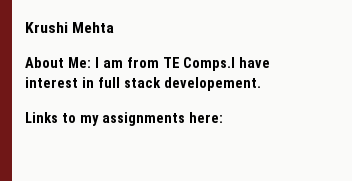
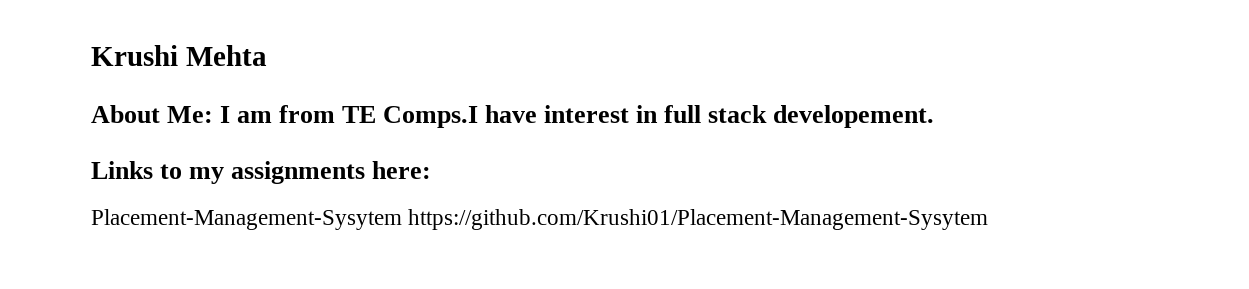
(223, 117) none -> [91,209,989,230] // Placement-Management-Sysytem https://github.com/Krushi01/Placement-Management-Sysytem

